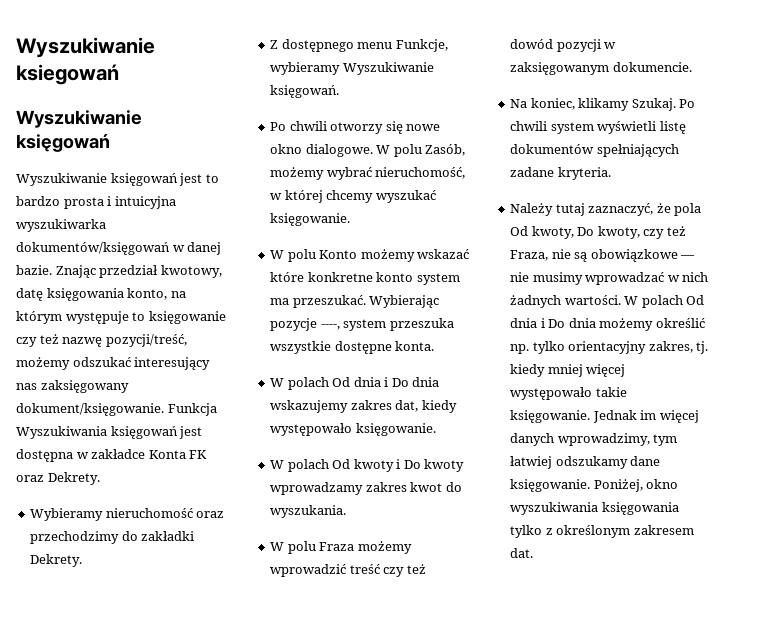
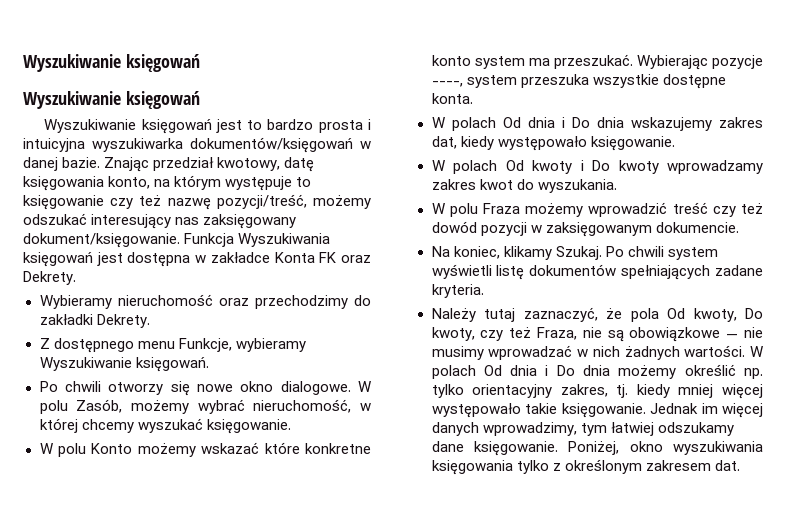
[16,37,155,58] [16,64,119,85] Wyszukiwanie ksiegowań -> [23,54,200,72] Wyszukiwanie księgowań

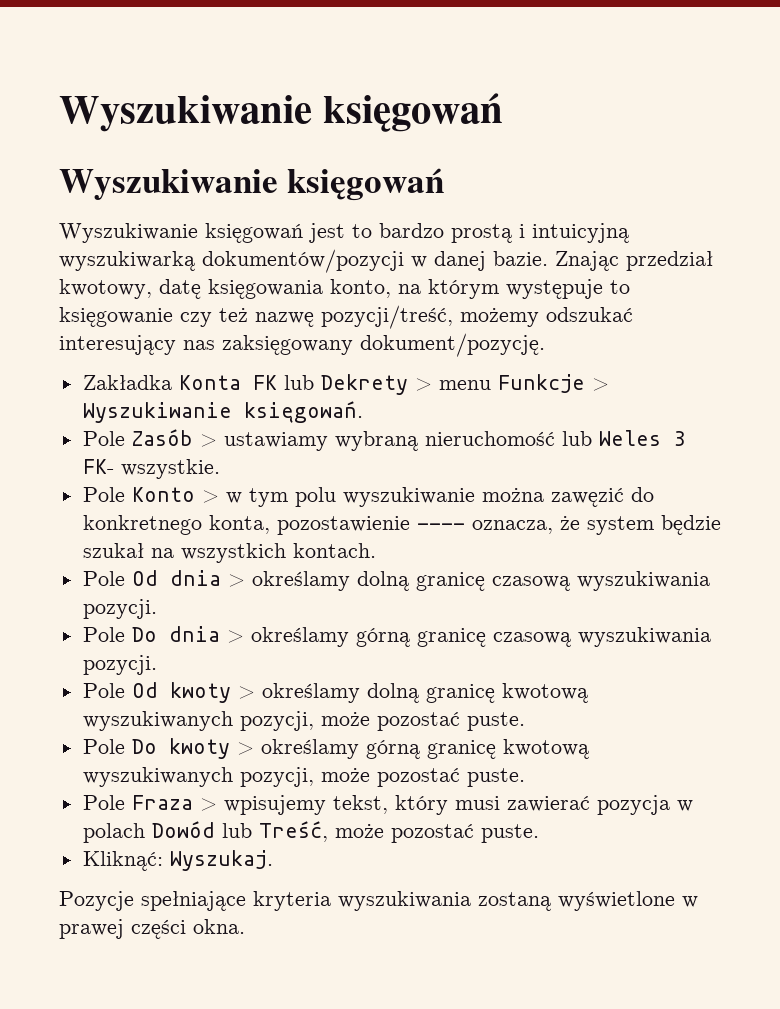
[318,119,371,133] [23,137,353,153] prosta i intuicyjna wyszukiwarka dokumentów/księgowań -> [451,223,629,243] [59,249,404,273] prostą i intuicyjną wyszukiwarką dokumentów/pozycji
[23,233,331,248] [23,252,372,267] [23,271,76,285] [39,294,371,309] [39,314,150,328] [39,338,306,353] [39,357,209,372] [39,381,372,396] [39,399,371,414] [39,418,291,434] [39,442,372,457] [431,54,763,70] [431,74,726,89] [431,93,473,104] [431,117,763,131] [431,136,675,151] [431,160,763,174] [431,179,617,193] [431,202,763,217] [431,221,739,237] [431,246,718,260] [431,264,763,280] [431,284,484,298] [431,307,763,322] [431,327,763,342] [431,345,763,360] [431,364,763,379] [431,384,763,399] [431,403,763,418] [431,422,734,436] [431,441,763,456] [431,459,740,475] dokument/księgowanie. Funkcja Wyszukiwania księgowań jest dostępna w zakładce Konta FK oraz Dekrety. // Wybieramy nieruchomość oraz przechodzimy do zakładki Dekrety. // Z dostępnego menu Funkcje, wybieramy Wyszukiwanie księgowań. // Po chwili otworzy się nowe okno dialogowe. W polu Zasób, możemy wybrać nieruchomość, w której chcemy wyszukać księgowanie. // W polu Konto możemy wskazać które konkretne konto system ma przeszukać. Wybierając pozycje ----, system przeszuka wszystkie dostępne konta. // W polach Od dnia i Do dnia wskazujemy zakres dat, kiedy występowało księgowanie. // W polach Od kwoty i Do kwoty wprowadzamy zakres kwot do wyszukania. // W polu Fraza możemy wprowadzić treść czy też dowód pozycji w zaksięgowanym dokumencie. // Na koniec, klikamy Szukaj. Po chwili system wyświetli listę dokumentów spełniających zadane kryteria. // Należy tutaj zaznaczyć, że pola Od kwoty, Do kwoty, czy też Fraza, nie są obowiązkowe — nie musimy wprowadzać w nich żadnych wartości. W polach Od dnia i Do dnia możemy określić np. tylko orientacyjny zakres, tj. kiedy mniej więcej występowało takie księgowanie. Jednak im więcej danych wprowadzimy, tym łatwiej odszukamy dane księgowanie. Poniżej, okno wyszukiwania księgowania tylko z określonym zakresem dat. -> [360,333,545,357] [82,374,609,395] [82,401,363,423] [82,429,685,451] [82,459,220,479] [82,487,654,507] [82,515,721,535] [82,543,376,563] [82,570,710,591] [82,599,157,619] [82,626,711,647] [82,655,157,675] [82,682,588,703] [82,711,525,731] [82,738,589,759] [82,767,525,787] [82,795,693,815] [82,821,539,843] [82,850,273,871] [59,891,698,911] [59,919,245,939] dokument/pozycję. // Zakładka Konta FK lub Dekrety > menu Funkcje > Wyszukiwanie księgowań. // Pole Zasób > ustawiamy wybraną nieruchomość lub Weles 3 FK- wszystkie. // Pole Konto > w tym polu wyszukiwanie można zawęzić do konkretnego konta, pozostawienie ---- oznacza, że system będzie szukał na wszystkich kontach. // Pole Od dnia > określamy dolną granicę czasową wyszukiwania pozycji. // Pole Do dnia > określamy górną granicę czasową wyszukiwania pozycji. // Pole Od kwoty > określamy dolną granicę kwotową wyszukiwanych pozycji, może pozostać puste. // Pole Do kwoty > określamy górną granicę kwotową wyszukiwanych pozycji, może pozostać puste. // Pole Fraza > wpisujemy tekst, który musi zawierać pozycja w polach Dowód lub Treść, może pozostać puste. // Kliknąć: Wyszukaj. // Pozycje spełniające kryteria wyszukiwania zostaną wyświetlone w prawej części okna.

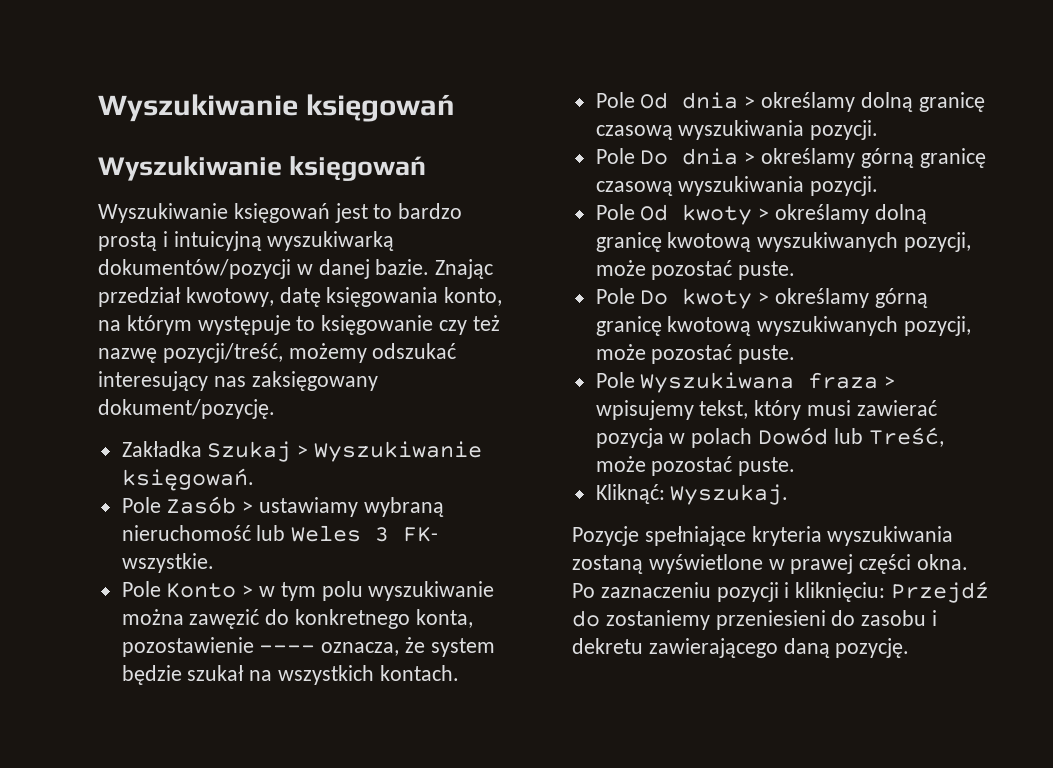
[178,374,585,395] Konta FK lub Dekrety > menu Funkcje -> [207,441,292,462] Szukaj
[131,795,193,810] Fraza -> [640,372,879,393] Wyszukiwana fraza
(245, 926) none -> [572,581,990,603] [572,610,938,630] [572,638,910,658] Po zaznaczeniu pozycji i kliknięciu: Przejdź do zostaniemy przeniesieni do zasobu i dekretu zawierającego daną pozycję.

